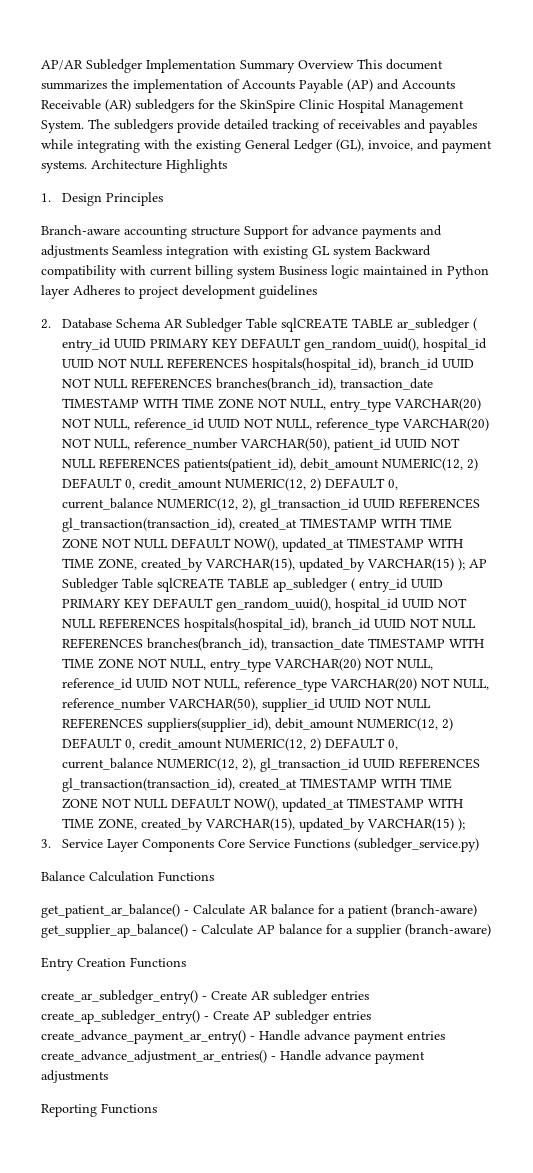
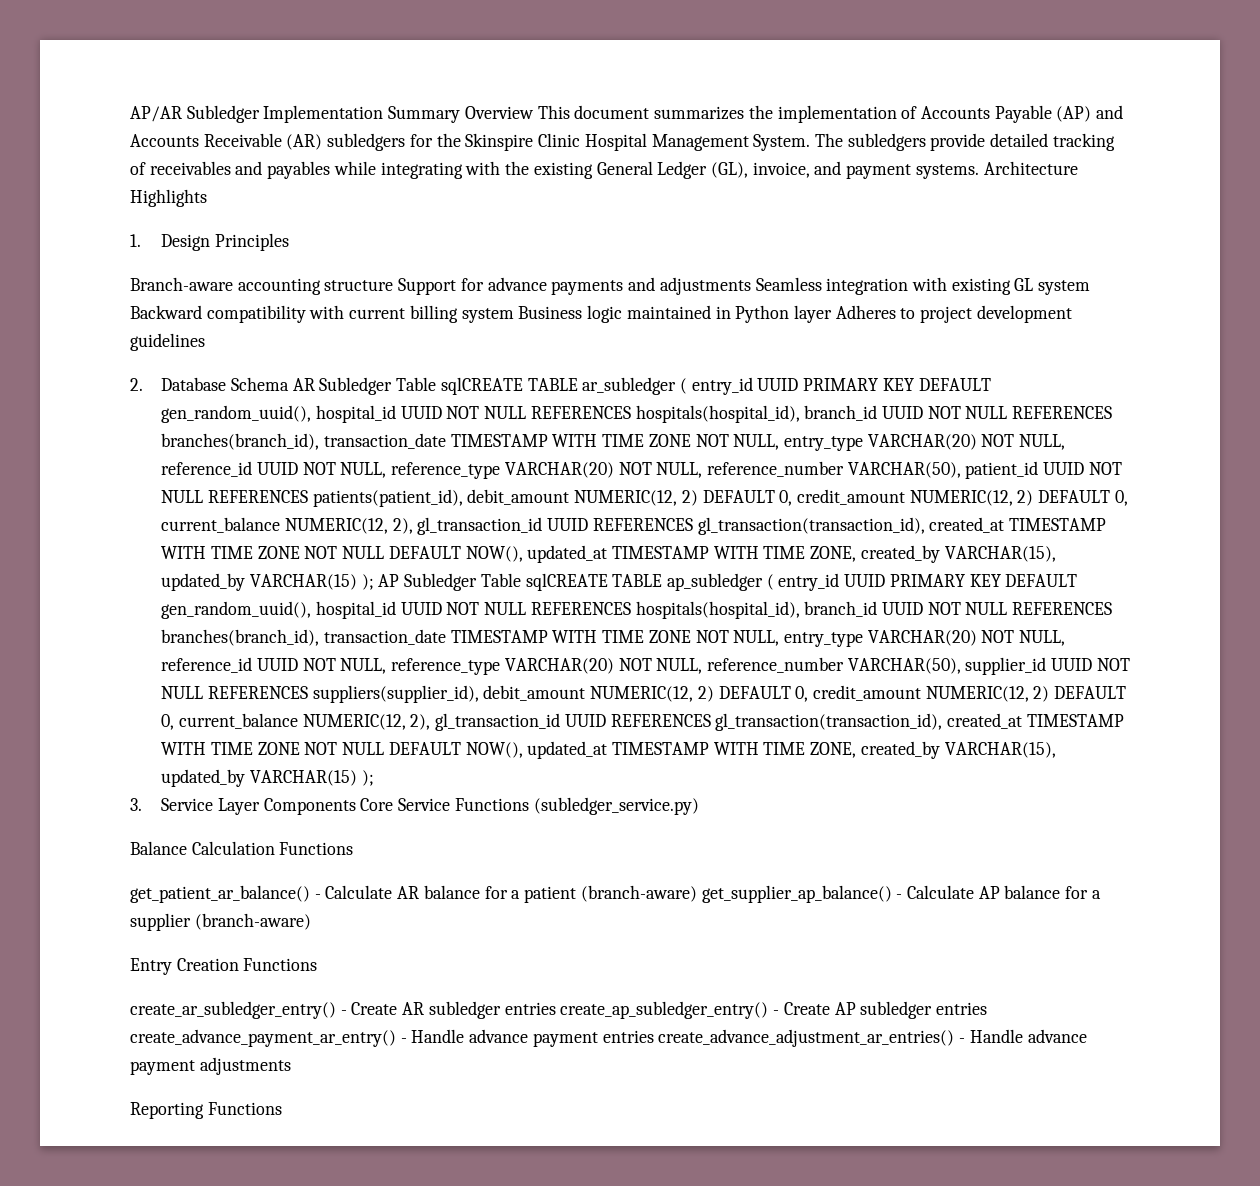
[240,99,295,113] SkinSpire -> [465,133,534,151] Skinspire

